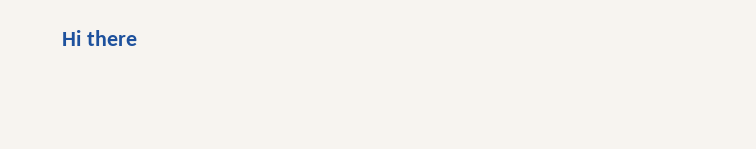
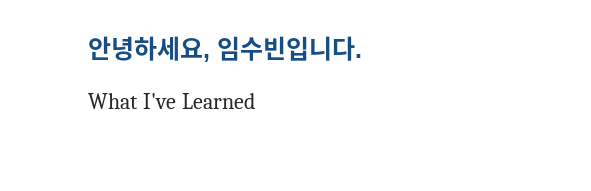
[62,30,137,46] Hi there -> [88,36,362,62] [88,93,255,109] 안녕하세요, 임수빈입니다. // What I've Learned

